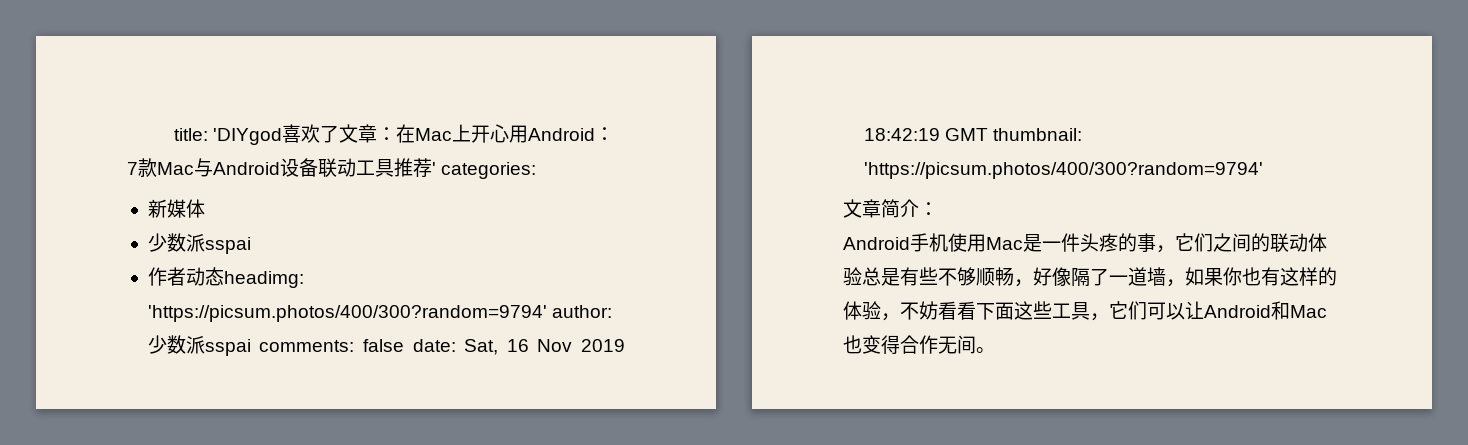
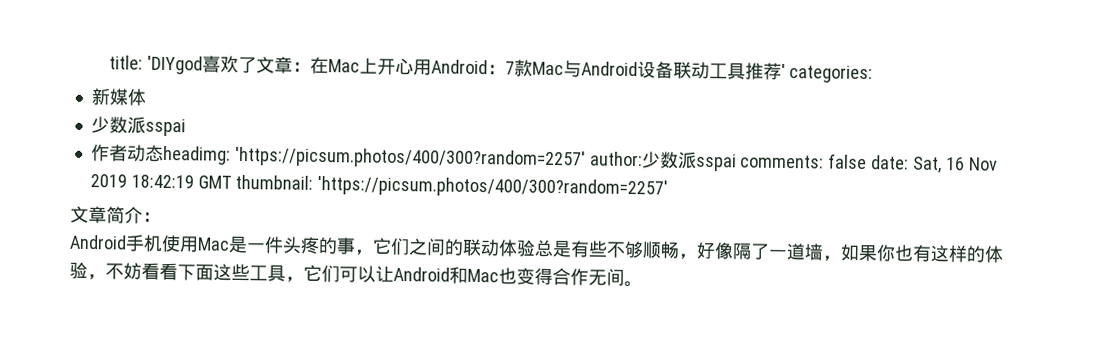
[147,305,547,322] 'https://picsum.photos/400/300?random=9794' -> [234,146,586,170] 'https://picsum.photos/400/300?random=2257'
[863,162,1263,179] 'https://picsum.photos/400/300?random=9794' -> [317,175,669,199] 'https://picsum.photos/400/300?random=2257'

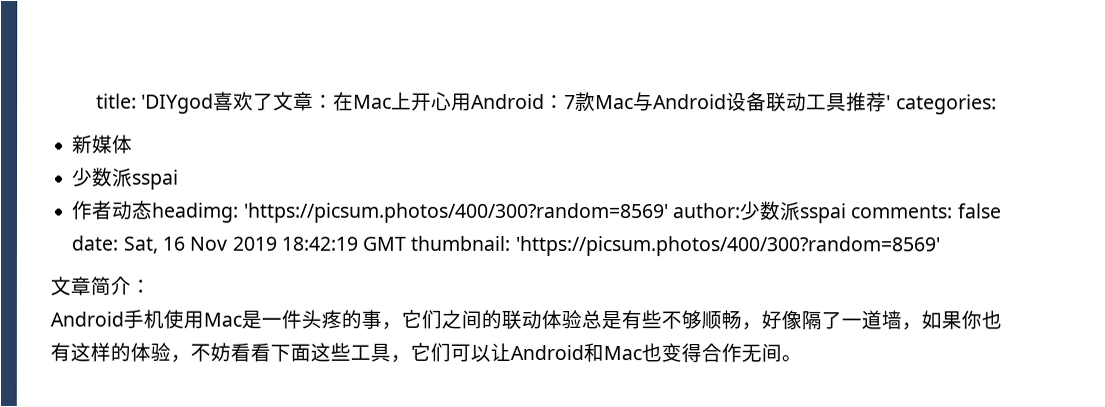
[234,146,586,170] 'https://picsum.photos/400/300?random=2257' -> [242,202,669,224] 'https://picsum.photos/400/300?random=8569'
[317,175,669,199] 'https://picsum.photos/400/300?random=2257' -> [514,235,940,257] 'https://picsum.photos/400/300?random=8569'

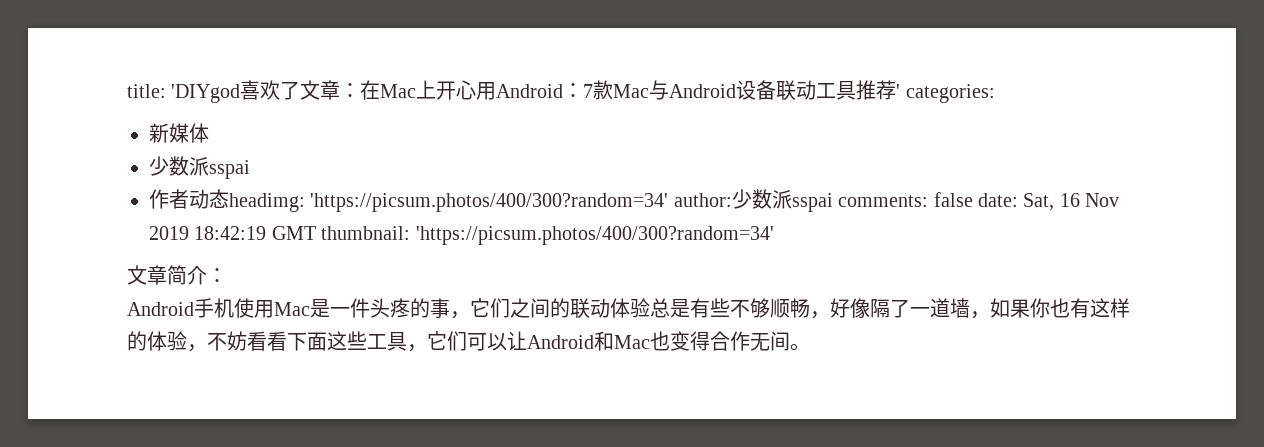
[242,202,669,224] 'https://picsum.photos/400/300?random=8569' -> [310,193,669,212] 'https://picsum.photos/400/300?random=34'
[514,235,940,257] 'https://picsum.photos/400/300?random=8569' -> [415,226,774,245] 'https://picsum.photos/400/300?random=34'

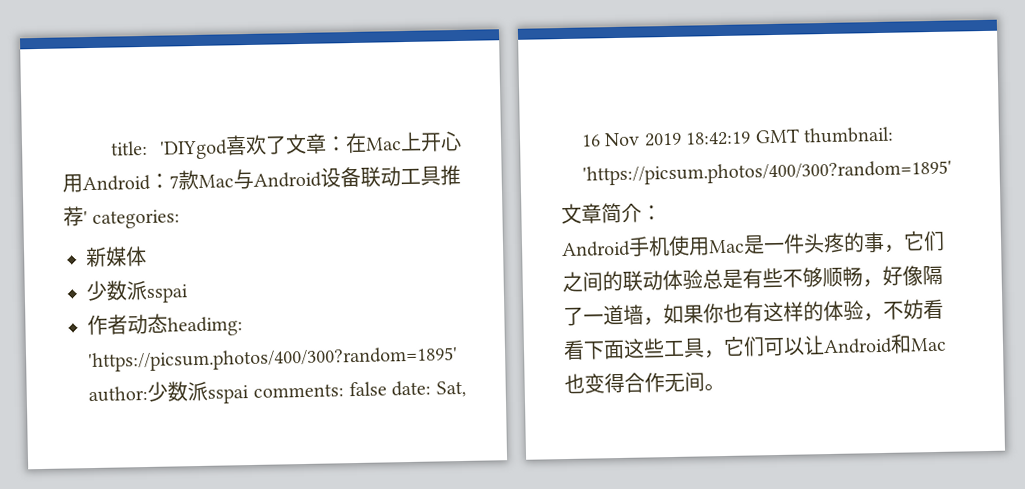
[310,193,669,212] 'https://picsum.photos/400/300?random=34' -> [87,346,458,373] 'https://picsum.photos/400/300?random=1895'
[415,226,774,245] 'https://picsum.photos/400/300?random=34' -> [582,159,952,186] 'https://picsum.photos/400/300?random=1895'

